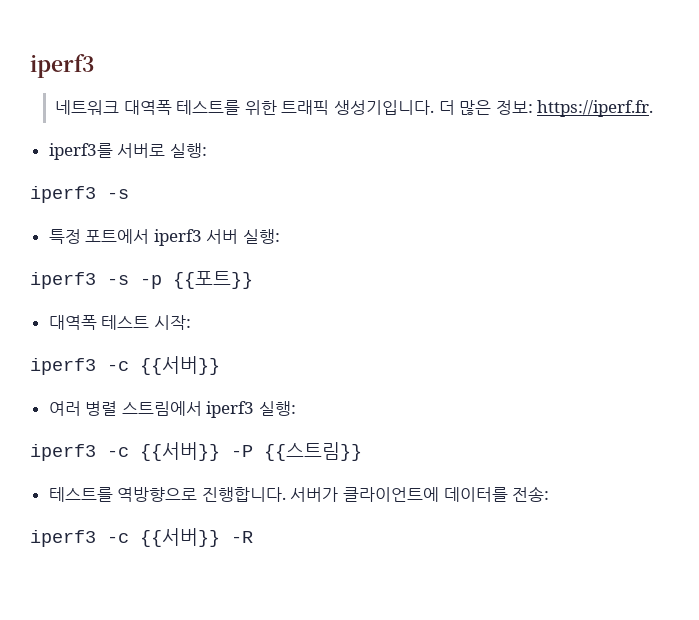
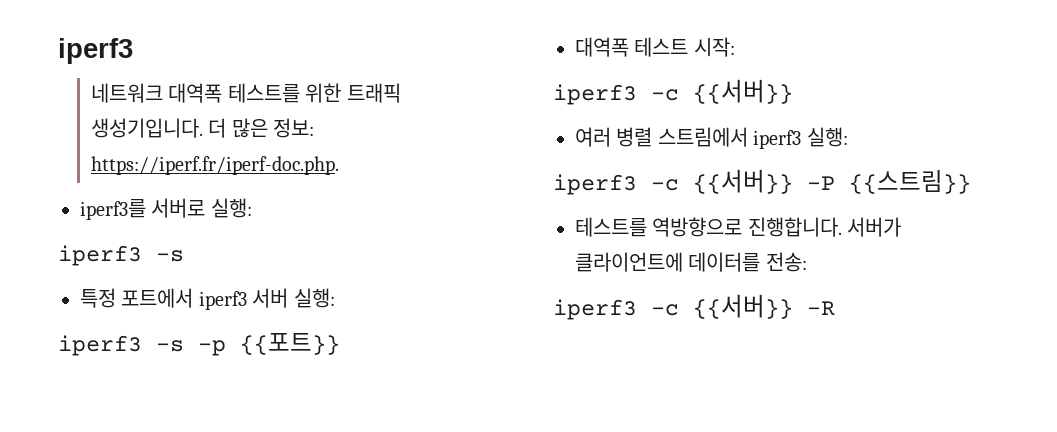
[537,100,654,117] https://iperf.fr. -> [91,156,340,175] https://iperf.fr/iperf-doc.php.

